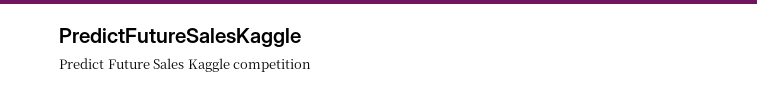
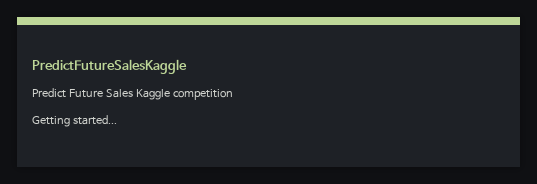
(312, 65) none -> [32,115,117,127] // Getting started...

